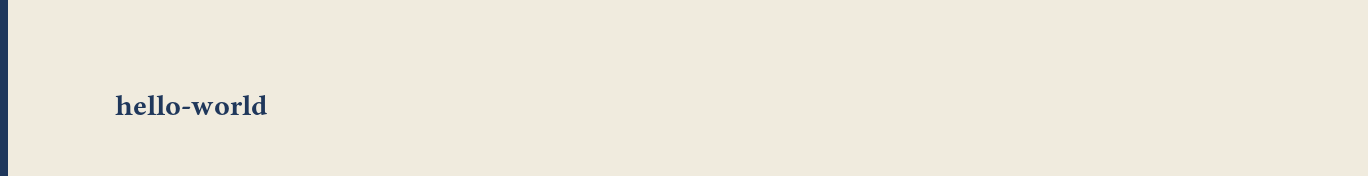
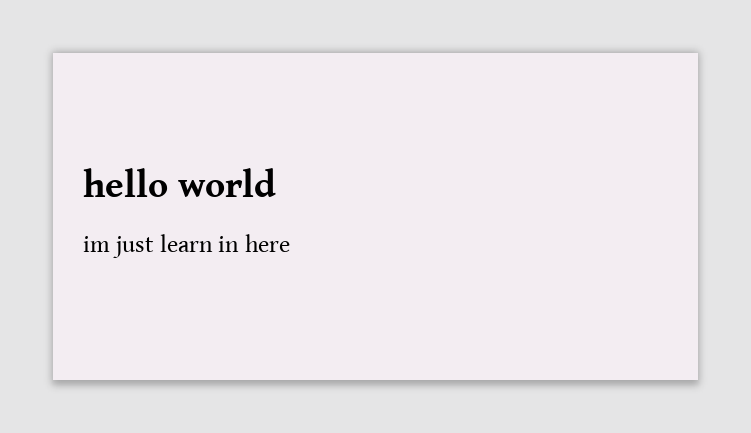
[115,95,267,115] hello-world -> [83,168,277,197] [83,234,290,258] hello world // im just learn in here

